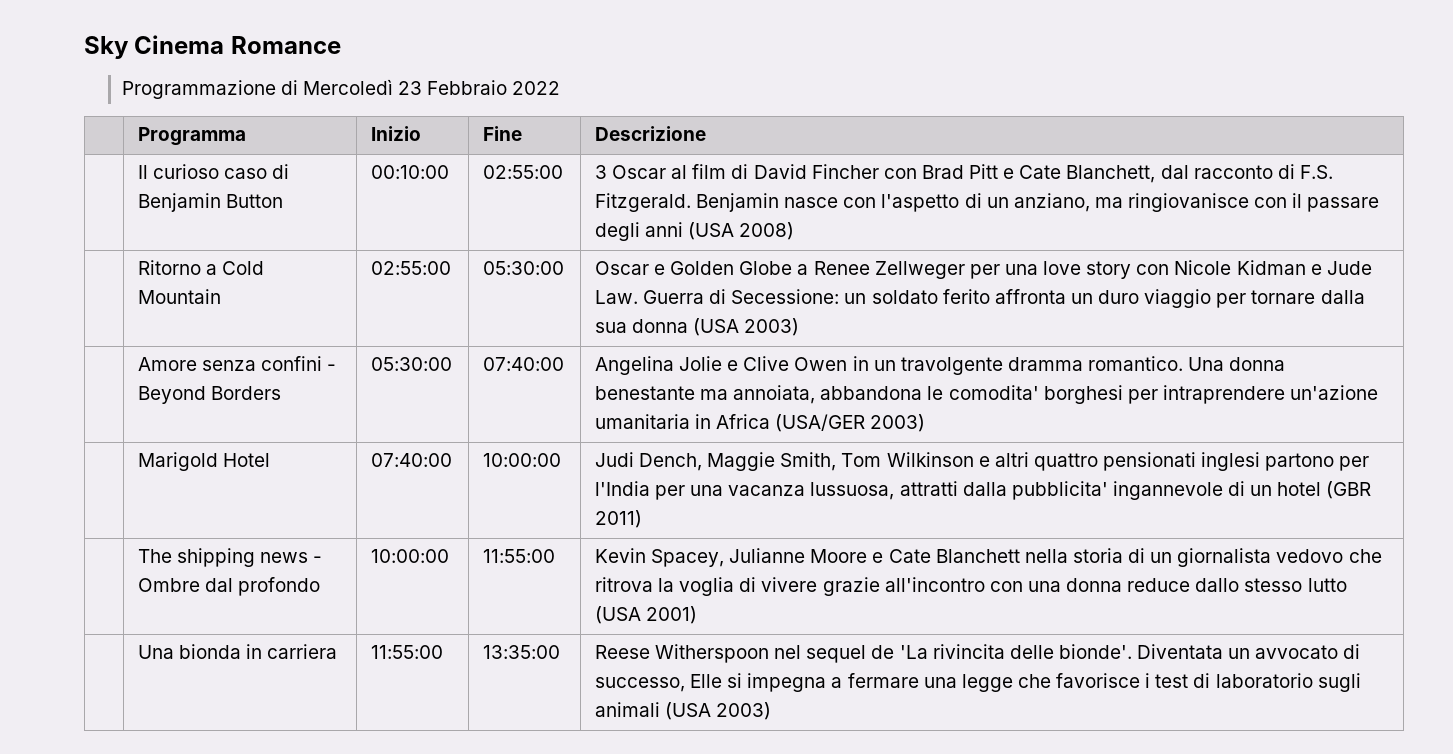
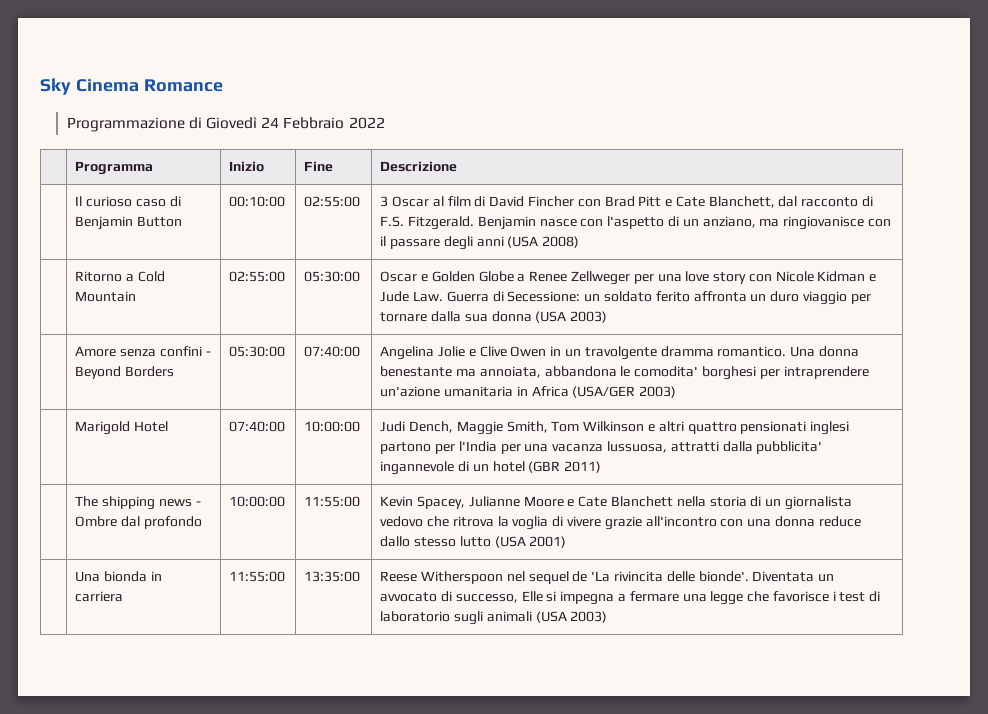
[302,79,423,95] Mercoledì 23 -> [206,117,280,129] Giovedì 24

